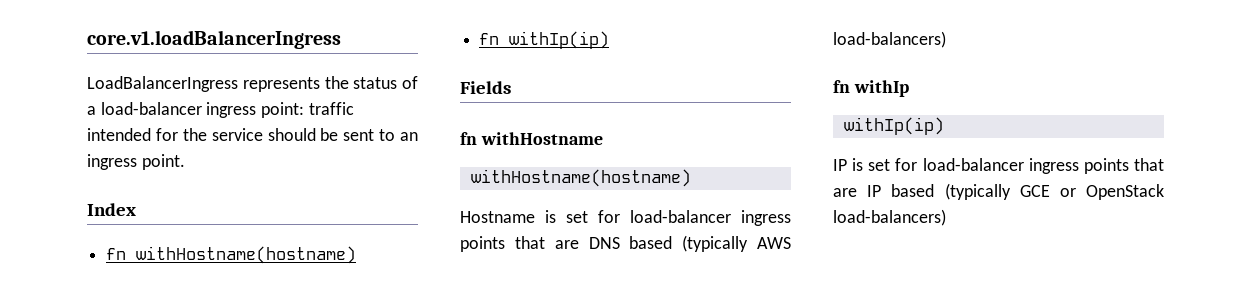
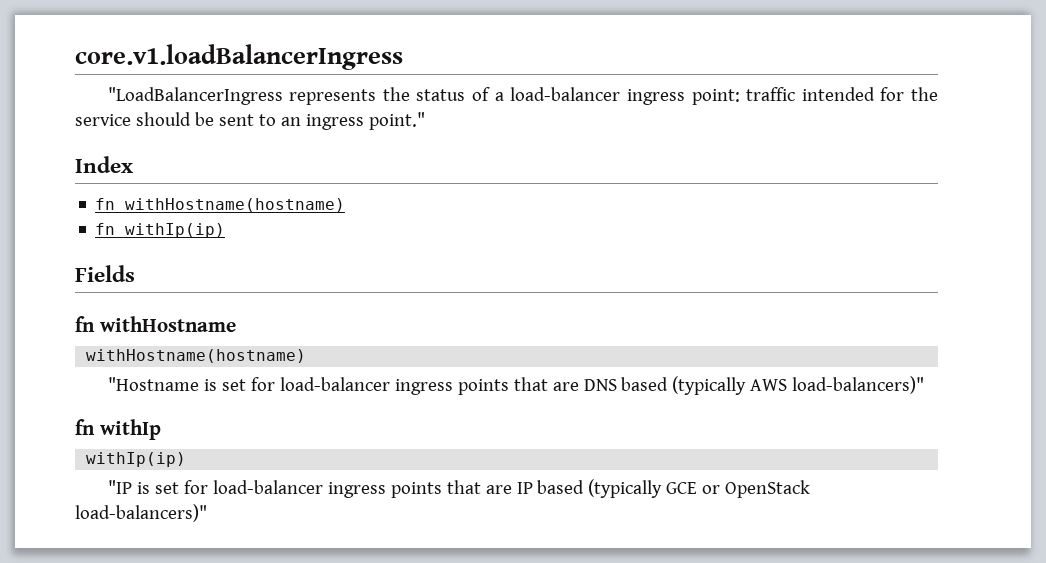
[87,76,238,92] LoadBalancerIngress -> [107,87,283,105] "LoadBalancerIngress
[141,154,185,170] point. -> [368,112,425,130] point."
[460,211,535,223] Hostname -> [107,377,199,391] "Hostname
[833,31,946,48] load-balancers) -> [792,376,925,394] load-balancers)"
[833,159,847,171] IP -> [107,480,132,494] "IP
[833,209,946,226] load-balancers) -> [75,504,207,522] load-balancers)"

